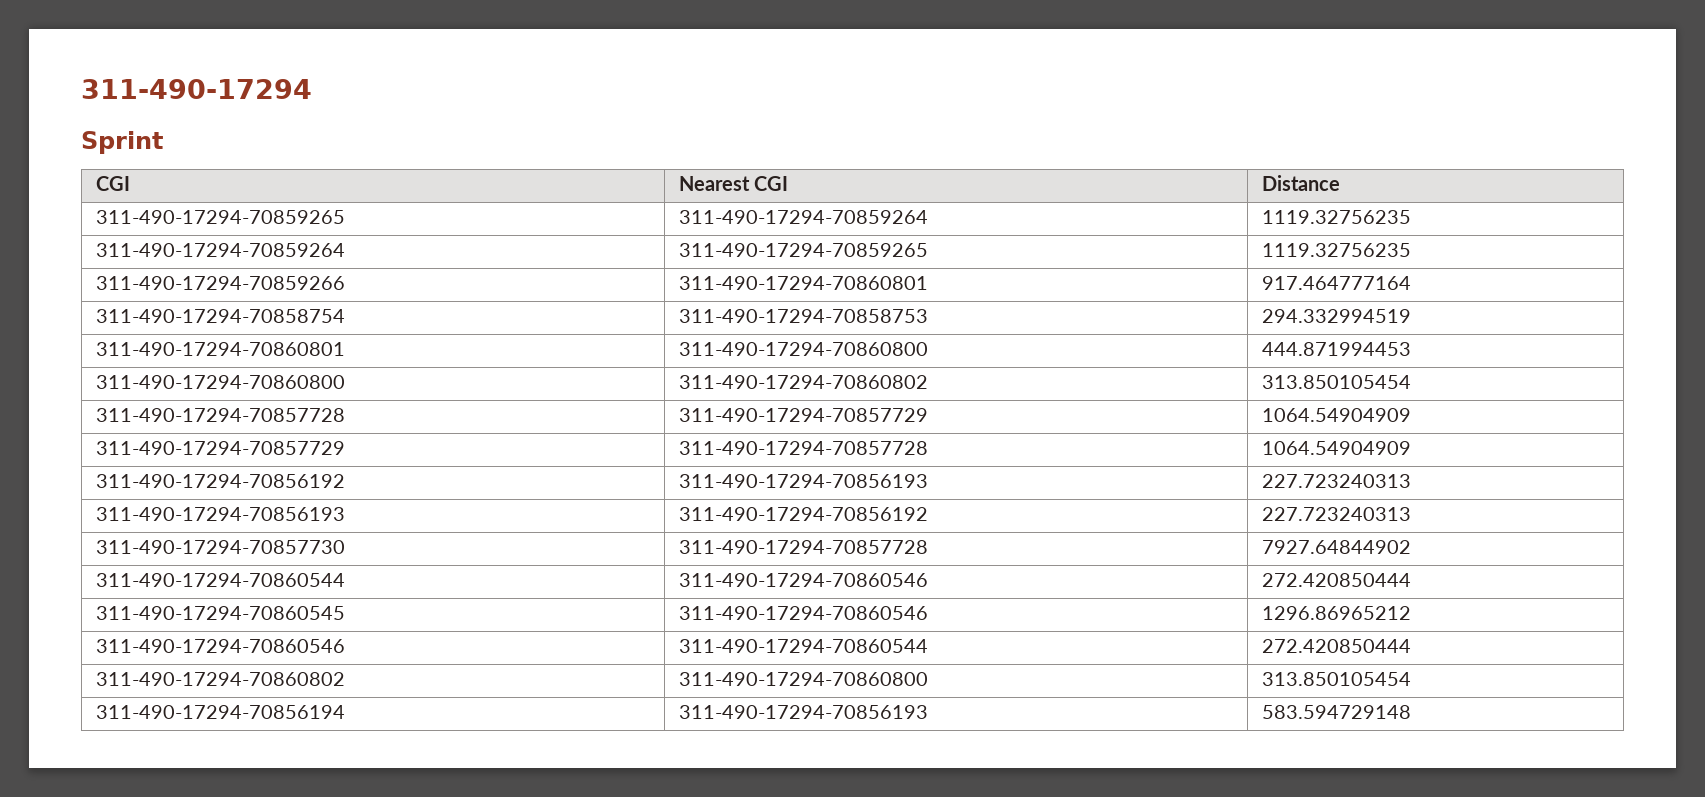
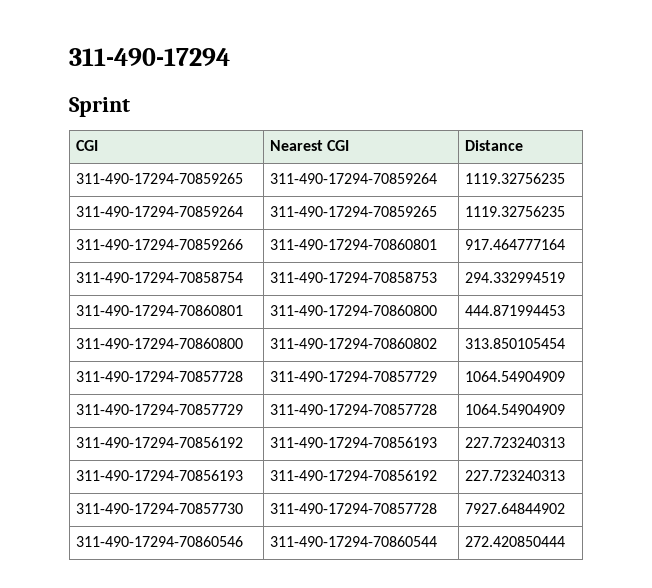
[96,573,346,587] [679,573,929,587] [1262,573,1412,587] [96,606,346,620] [679,606,929,620] [1262,606,1412,620] [96,639,346,653] [679,639,929,653] [1262,639,1412,653] [96,672,346,686] [679,672,929,686] [1262,672,1412,686] [96,705,346,719] [679,705,929,719] [1262,705,1412,719] 311-490-17294-70860544 | 311-490-17294-70860546 | 272.420850444 // 311-490-17294-70860545 | 311-490-17294-70860546 | 1296.86965212 // 311-490-17294-70860546 | 311-490-17294-70860544 | 272.420850444 // 311-490-17294-70860802 | 311-490-17294-70860800 | 313.850105454 // 311-490-17294-70856194 | 311-490-17294-70856193 | 583.594729148 -> [76,536,244,547] [270,536,438,547] [465,536,566,547] 311-490-17294-70860546 | 311-490-17294-70860544 | 272.420850444

